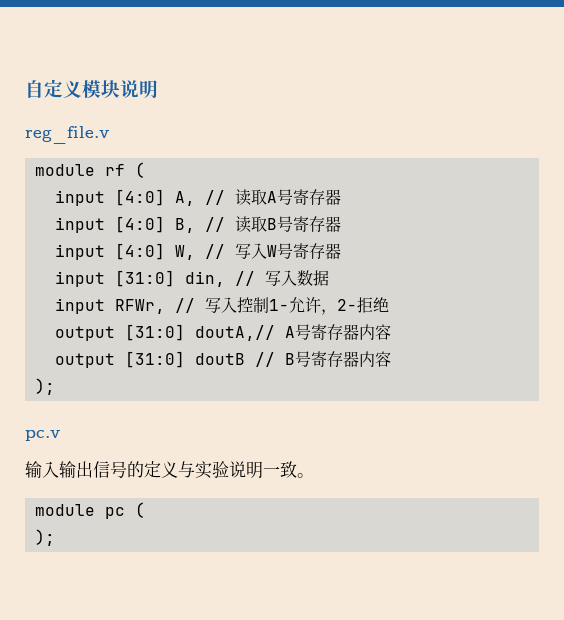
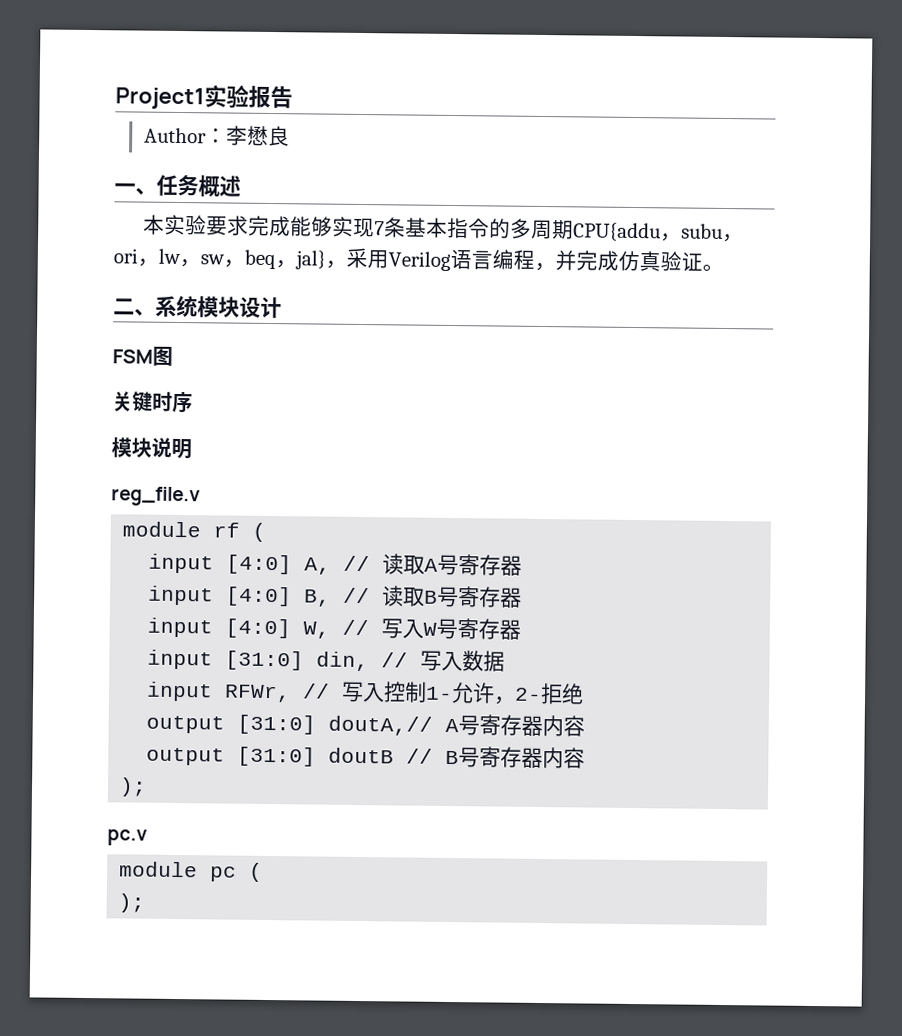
[25,79,82,98] 自定义 -> [115,84,293,110] [143,125,290,147] [114,174,241,198] [142,214,744,243] [113,247,724,272] [113,294,282,319] [112,346,173,366] [112,391,193,414] Project1实验报告 // Author：李懋良 // 一、任务概述 // 本实验要求完成能够实现7条基本指令的多周期CPU{addu，subu，ori，lw，sw，beq，jal}，采用Verilog语言编程，并完成仿真验证。 // 二、系统模块设计 // FSM图 // 关键时序 //
[25,461,314,479] // 输入输出信号的定义与实验说明一致。 -> (148, 837) none

